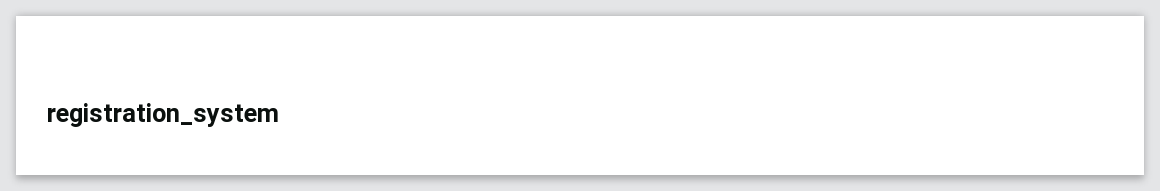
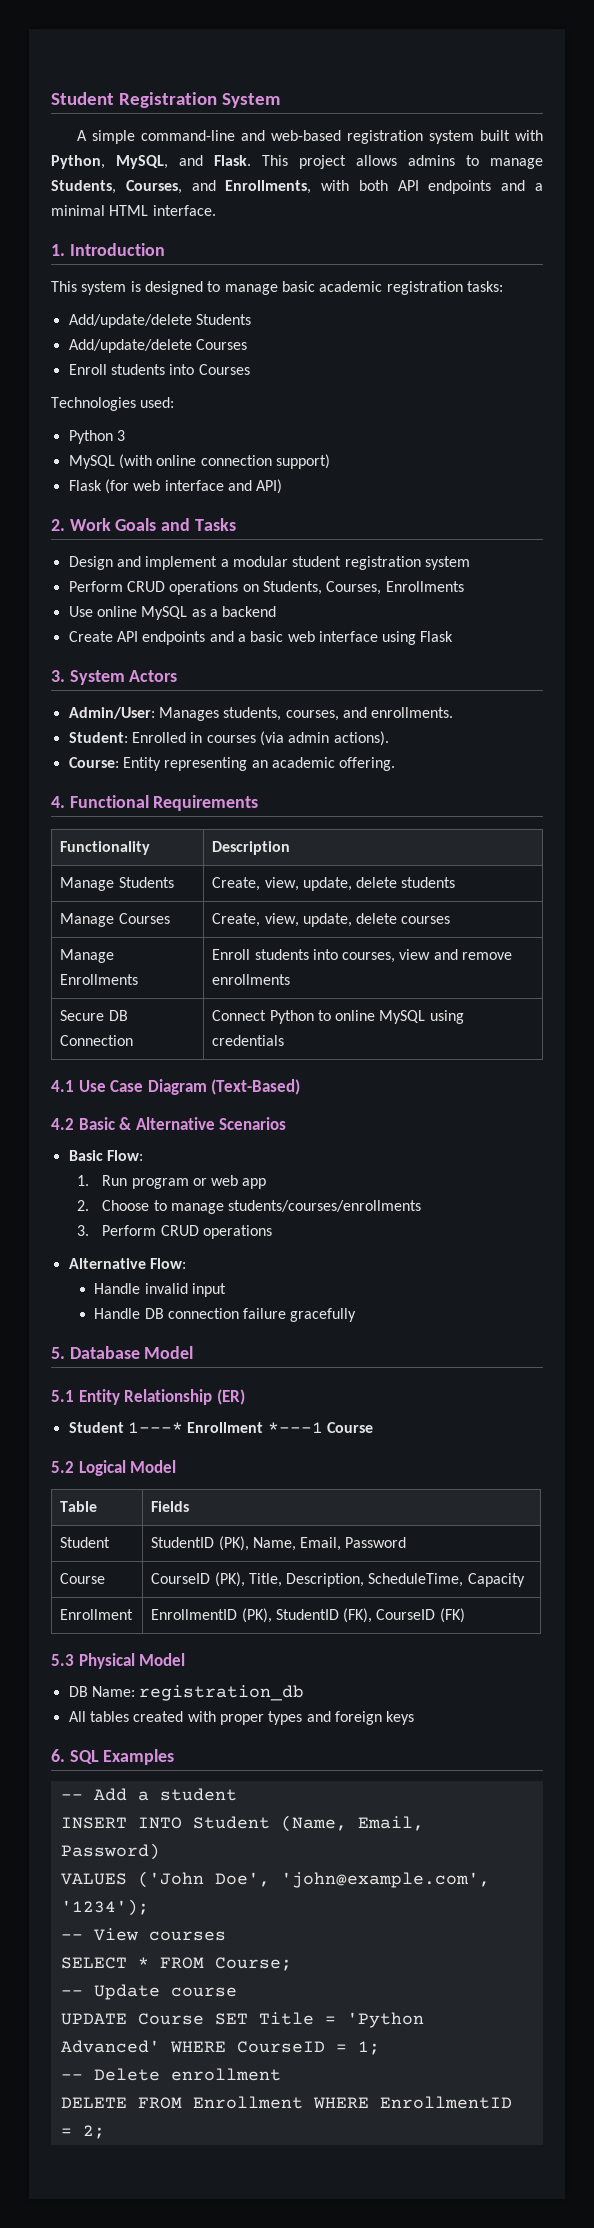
[47,103,279,127] registration_system -> [51,92,280,108] [77,130,543,144] [51,155,543,169] [51,180,543,194] [51,205,216,216] [51,243,165,256] [51,281,503,295] [68,314,251,328] [68,339,247,353] [68,364,250,375] [51,397,175,411] [68,430,125,444] [68,454,330,469] [68,479,283,494] [51,518,236,531] [68,556,470,570] [68,581,464,595] [68,606,277,620] [68,631,454,645] [51,670,178,685] [68,707,454,721] [68,731,389,746] [68,757,396,771] [51,795,259,811] [60,841,151,855] [212,841,291,855] [60,877,174,891] [212,877,456,891] [60,913,170,927] [212,913,451,927] [60,949,115,963] [60,974,139,985] [212,949,513,963] [212,974,291,985] [60,1010,128,1021] [60,1035,134,1046] [212,1010,464,1024] [212,1035,285,1046] [51,1079,301,1095] [51,1117,287,1130] [68,1150,143,1161] [76,1175,267,1189] [76,1200,422,1214] [76,1225,272,1239] [68,1258,186,1269] [94,1283,226,1297] [94,1308,357,1322] [51,1346,194,1359] [51,1389,245,1405] [68,1422,373,1433] [51,1460,177,1476] [60,1501,98,1512] [151,1501,190,1512] [60,1537,111,1548] [151,1536,407,1551] [60,1573,106,1584] [151,1572,525,1587] [60,1609,134,1620] [151,1608,465,1623] [51,1653,186,1669] [68,1685,305,1701] [68,1711,415,1725] [51,1749,175,1765] [60,1788,237,1801] [60,1815,424,1832] [60,1843,160,1860] [60,1871,490,1888] [60,1899,149,1916] [60,1928,226,1941] [60,1957,292,1971] [60,1984,237,2000] [60,2012,424,2028] [60,2040,380,2055] [60,2068,281,2081] [60,2096,512,2109] [60,2125,105,2139] Student Registration System // A simple command-line and web-based registration system built with Python, MySQL, and Flask. This project allows admins to manage Students, Courses, and Enrollments, with both API endpoints and a minimal HTML interface. // 1. Introduction // This system is designed to manage basic academic registration tasks: // Add/update/delete Students // Add/update/delete Courses // Enroll students into Courses // Technologies used: // Python 3 // MySQL (with online connection support) // Flask (for web interface and API) // 2. Work Goals and Tasks // Design and implement a modular student registration system // Perform CRUD operations on Students, Courses, Enrollments // Use online MySQL as a backend // Create API endpoints and a basic web interface using Flask // 3. System Actors // Admin/User: Manages students, courses, and enrollments. // Student: Enrolled in courses (via admin actions). // Course: Entity representing an academic offering. // 4. Functional Requirements // Functionality | Description // Manage Students | Create, view, update, delete students // Manage Courses | Create, view, update, delete courses // Manage Enrollments | Enroll students into courses, view and remove enrollments // Secure DB Connection | Connect Python to online MySQL using credentials // 4.1 Use Case Diagram (Text-Based) // 4.2 Basic & Alternative Scenarios // Basic Flow: // 1. Run program or web app // 2. Choose to manage students/courses/enrollments // 3. Perform CRUD operations // Alternative Flow: // Handle invalid input // Handle DB connection failure gracefully // 5. Database Model // 5.1 Entity Relationship (ER) // Student 1---* Enrollment *---1 Course // 5.2 Logical Model // Table | Fields // Student | StudentID (PK), Name, Email, Password // Course | CourseID (PK), Title, Description, ScheduleTime, Capacity // Enrollment | EnrollmentID (PK), StudentID (FK), CourseID (FK) // 5.3 Physical Model // DB Name: registration_db // All tables created with proper types and foreign keys // 6. SQL Examples // -- Add a student // INSERT INTO Student (Name, Email, Password) // VALUES ('John Doe', 'john@example.com', '1234'); // -- View courses // SELECT * FROM Course; // -- Update course // UPDATE Course SET Title = 'Python Advanced' WHERE CourseID = 1; // -- Delete enrollment // DELETE FROM Enrollment WHERE EnrollmentID = 2;

